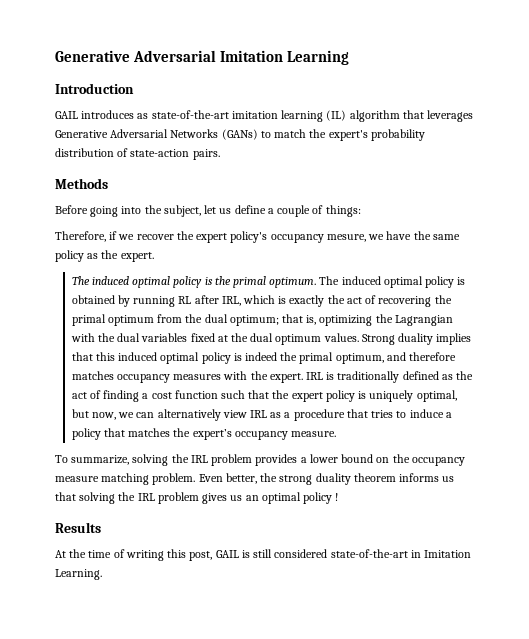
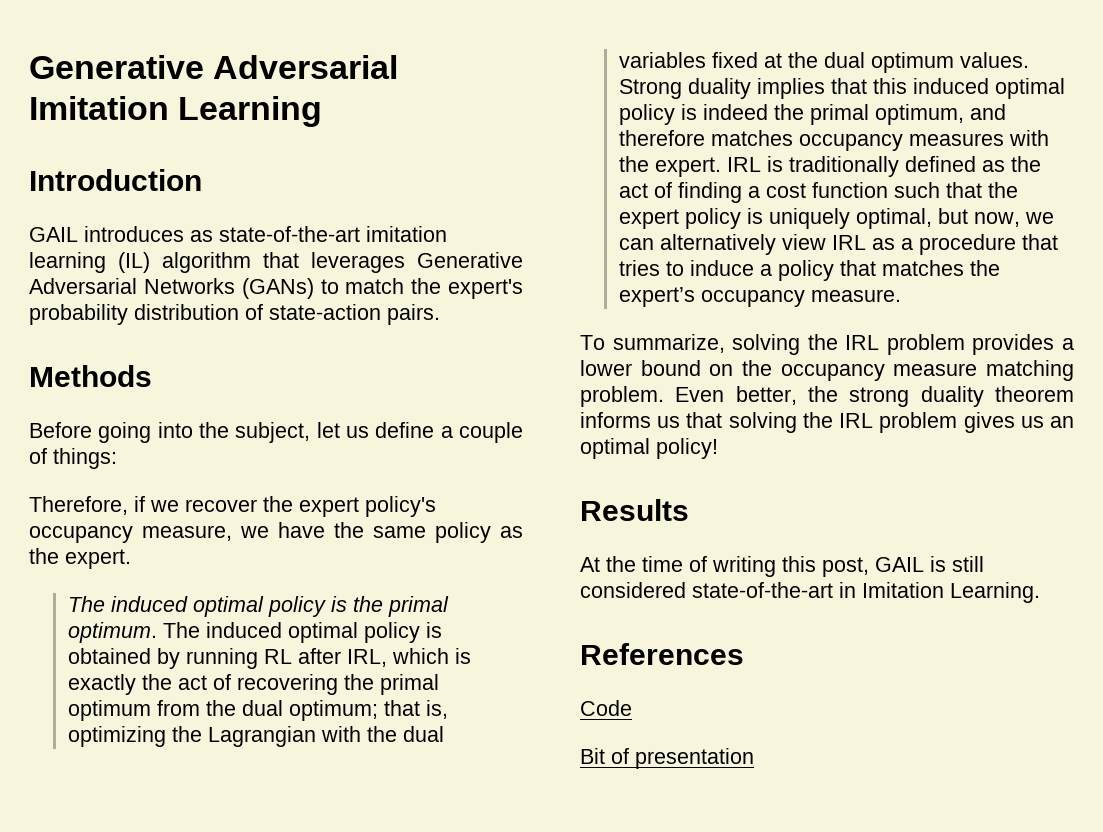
[326,234,366,242] mesure, -> [142,525,232,541] measure,
[303,492,339,504] policy ! -> [656,438,718,459] policy!
(102, 574) none -> [580,643,744,665] [580,700,632,716] [580,748,754,769] // References // Code // Bit of presentation

